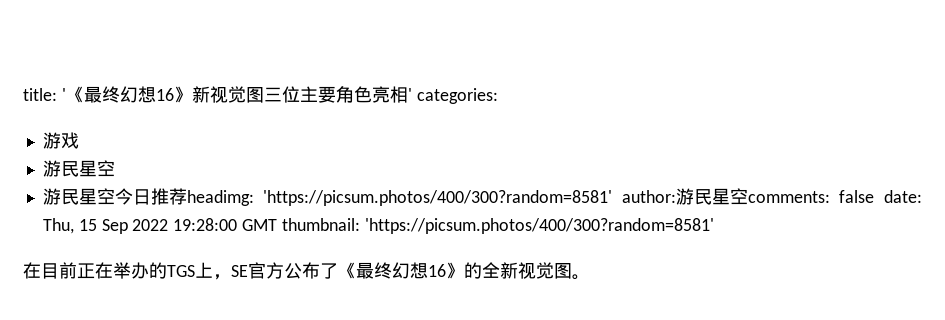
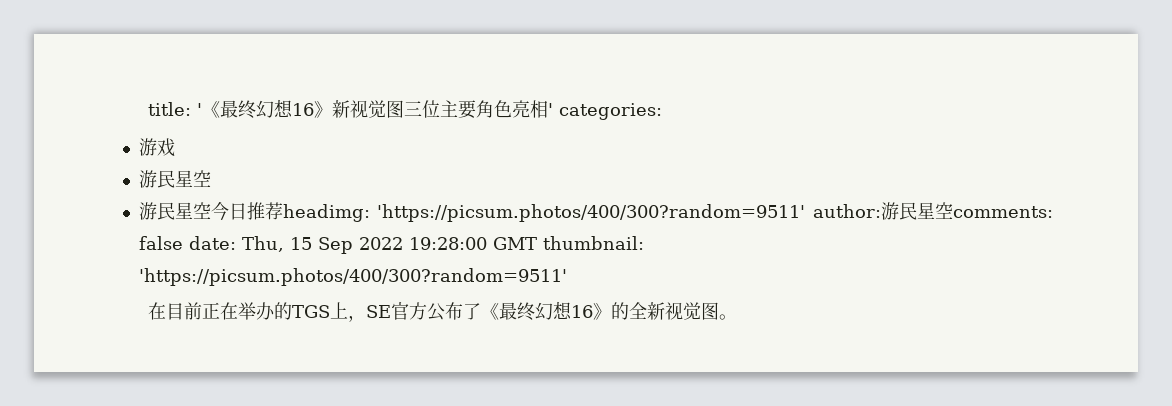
[263,190,613,206] 'https://picsum.photos/400/300?random=8581' -> [377,204,806,222] 'https://picsum.photos/400/300?random=9511'
[364,218,714,234] 'https://picsum.photos/400/300?random=8581' -> [138,268,567,286] 'https://picsum.photos/400/300?random=9511'

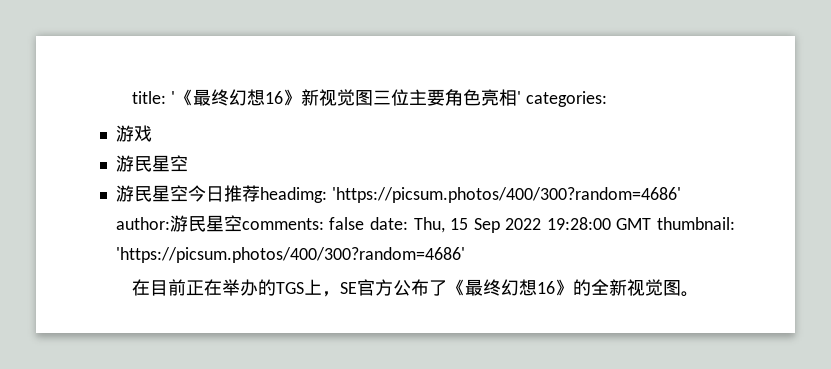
[377,204,806,222] 'https://picsum.photos/400/300?random=9511' -> [331,187,681,203] 'https://picsum.photos/400/300?random=4686'
[138,268,567,286] 'https://picsum.photos/400/300?random=9511' -> [115,247,465,263] 'https://picsum.photos/400/300?random=4686'

